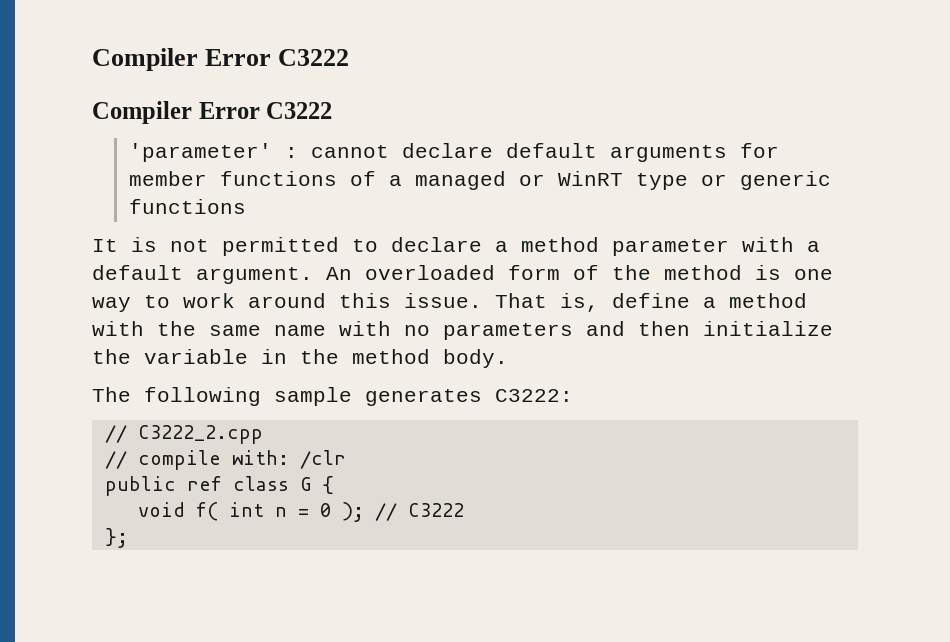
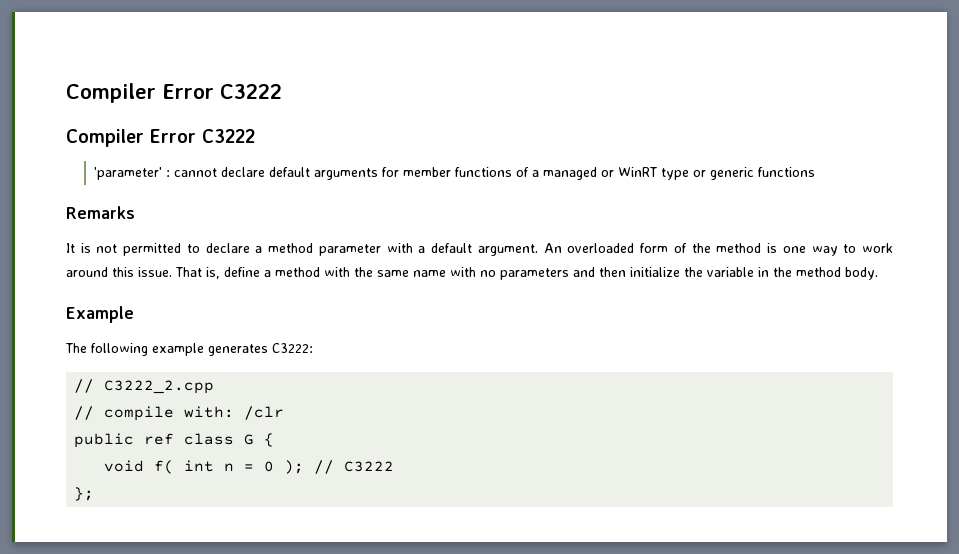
(246, 206) none -> [66,206,135,219] // Remarks
(508, 358) none -> [66,306,134,323] // Example
[274,387,352,406] sample -> [152,343,204,356] example

